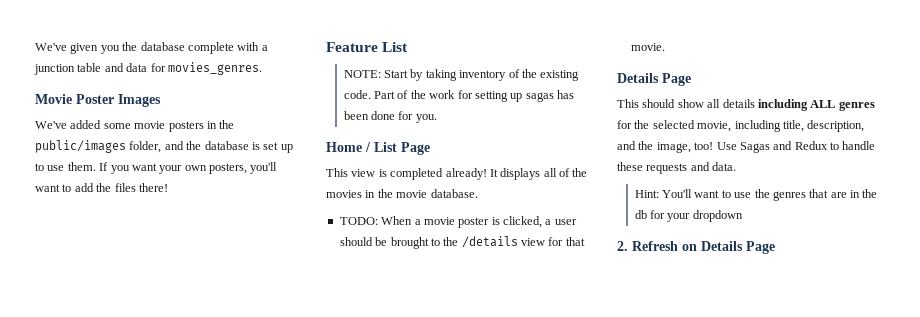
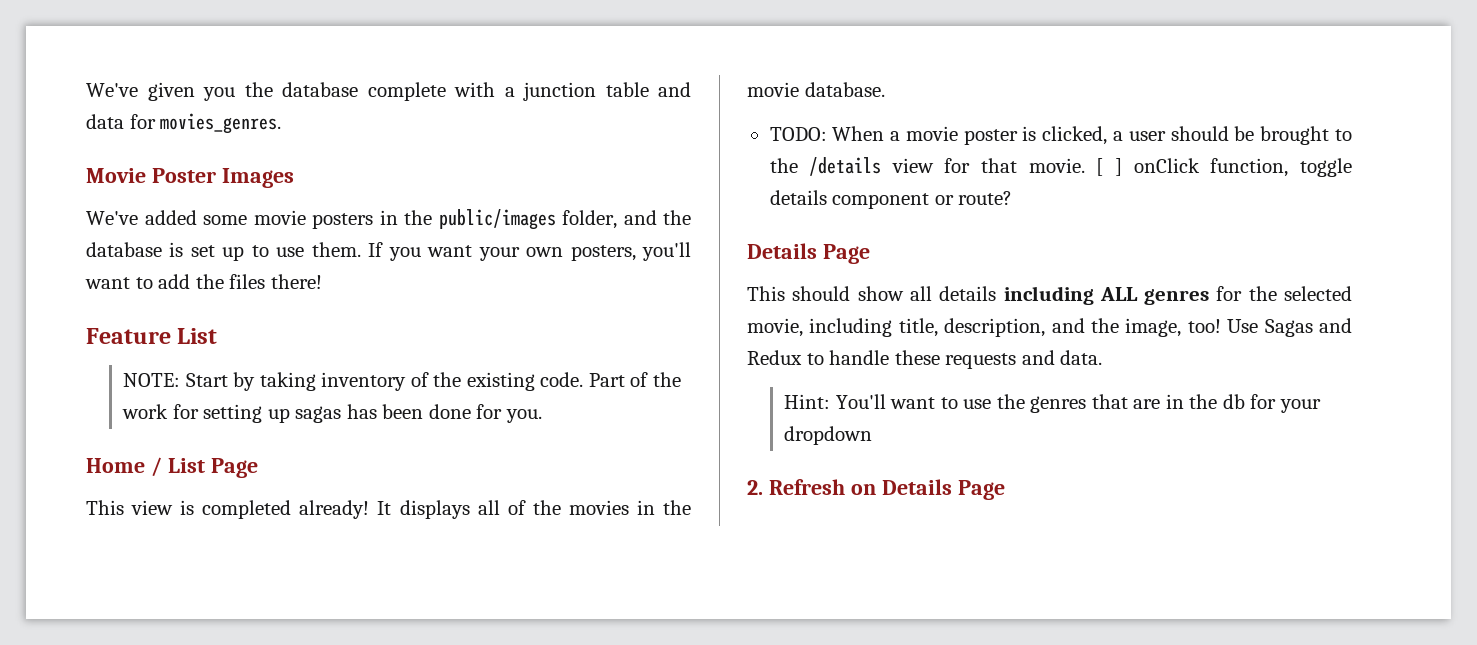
(665, 47) none -> [1096,158,1352,177] [769,190,1013,209] [ ] onClick function, toggle details component or route?

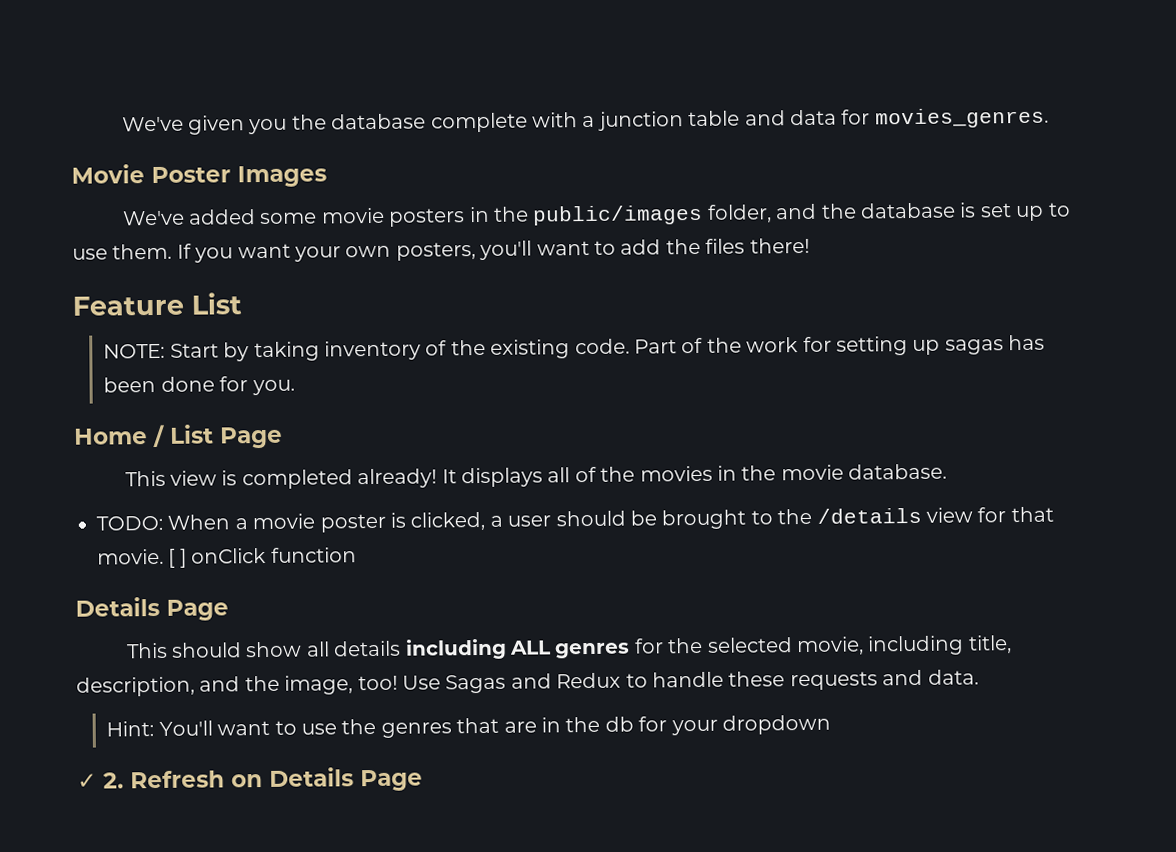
[1210,158,1352,177] [769,190,1013,209] function, toggle details component or route? -> [270,547,357,563] function
(873, 435) none -> [77,773,97,789] ✓

